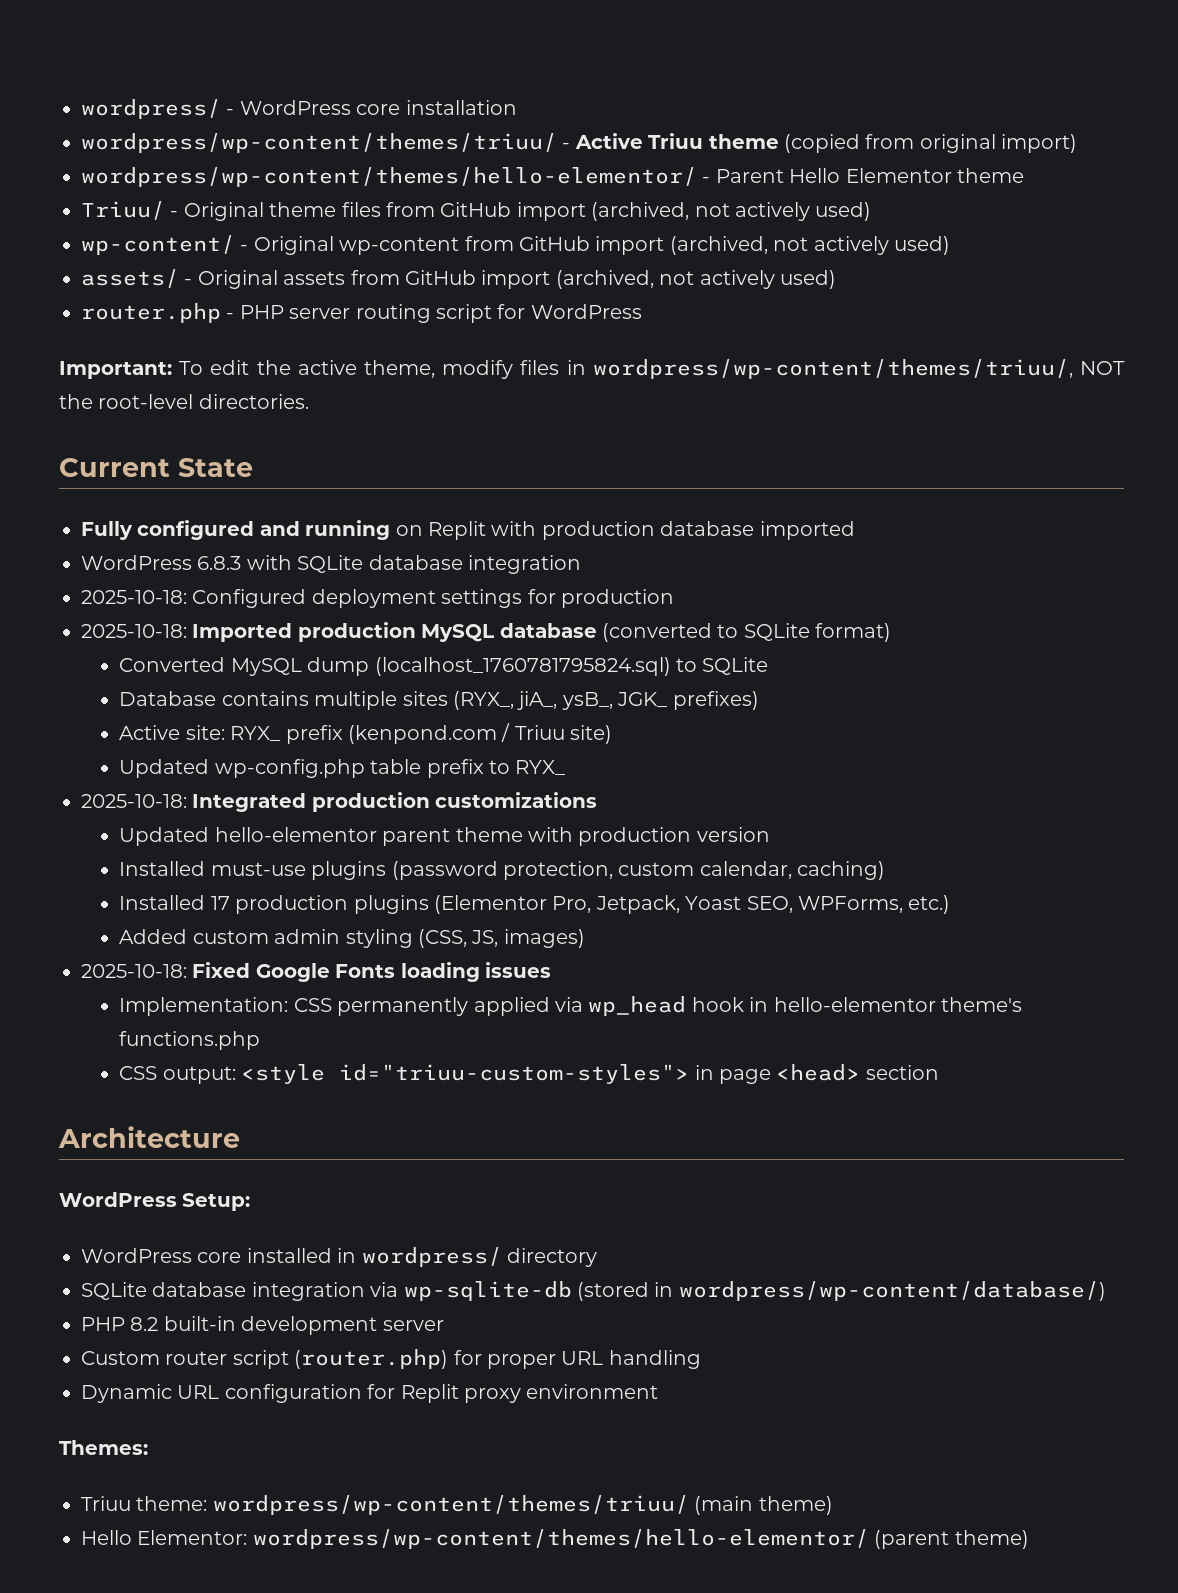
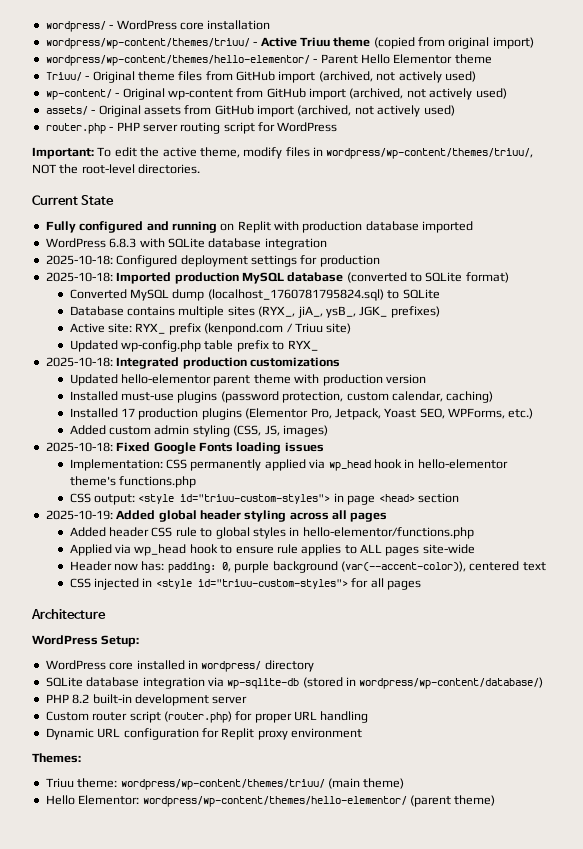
(939, 1072) none -> [45,510,388,522] [69,527,474,539] [69,544,475,556] [69,561,546,573] [69,578,421,590] // 2025-10-19: Added global header styling across all pages // Added header CSS rule to global styles in hello-elementor/functions.php // Applied via wp_head hook to ensure rule applies to ALL pages site-wide // Header now has: padding: 0, purple background (var(--accent-color)), centered text // CSS injected in <style id="triuu-custom-styles"> for all pages

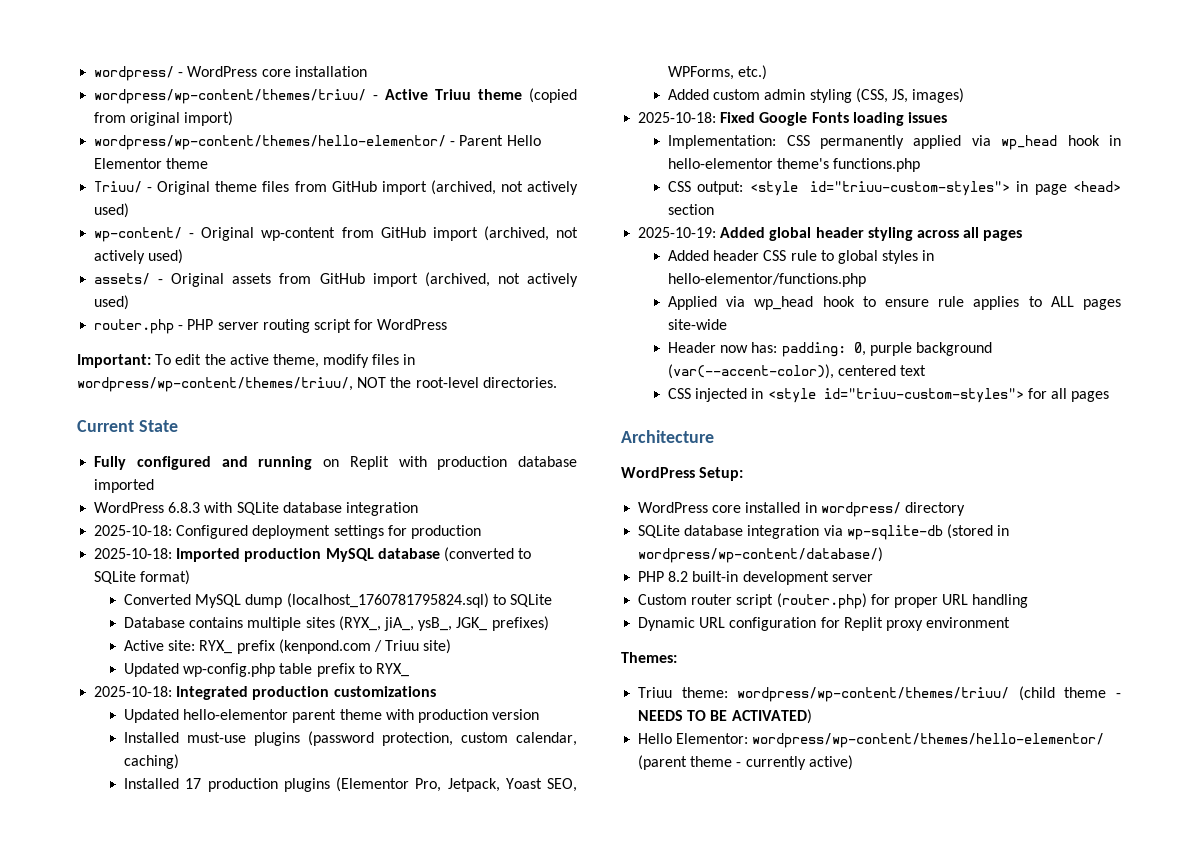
[327,778,405,789] (main theme) -> [1018,686,1121,701] [638,709,812,724] (child theme - NEEDS TO BE ACTIVATED)
[454,795,496,806] theme) -> [690,755,853,770] theme - currently active)

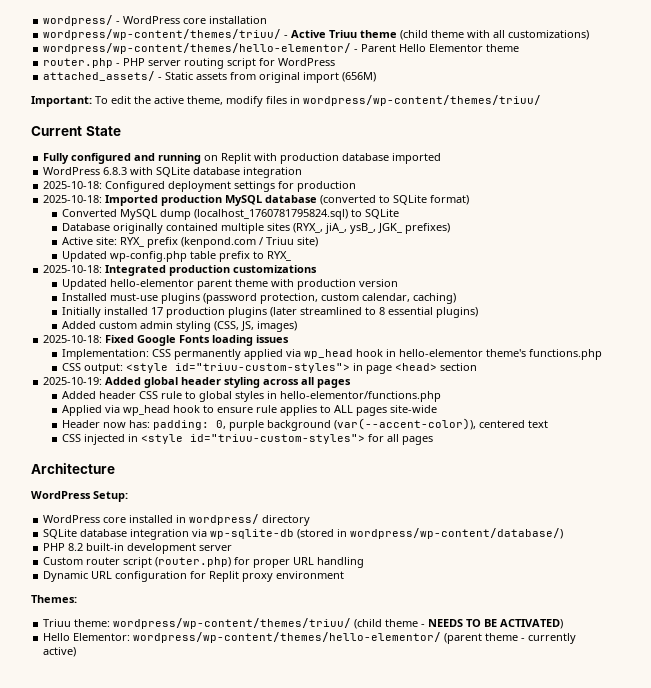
[529,88,577,103] [94,111,234,126] (copied from original import) -> [400,30,590,40] (child theme with all customizations)
[94,180,578,195] [94,203,130,218] [94,226,578,242] [94,249,184,264] [94,272,578,287] [94,295,130,310] // Triuu/ - Original theme files from GitHub import (archived, not actively used) // wp-content/ - Original wp-content from GitHub import (archived, not actively used) // assets/ - Original assets from GitHub import (archived, not actively used) -> (520, 48) none
(448, 324) none -> [43,71,377,83] // attached_assets/ - Static assets from original import (656M)
[77,377,557,392] wordpress/wp-content/themes/triuu/, NOT the root-level directories. -> [303,95,541,106] wordpress/wp-content/themes/triuu/
[189,617,244,628] contains -> [112,223,218,234] originally contained
[124,778,180,789] Installed -> [61,307,148,318] Initially installed
[336,777,577,792] [668,65,768,80] (Elementor Pro, Jetpack, Yoast SEO, WPForms, etc.) -> [269,307,478,318] (later streamlined to 8 essential plugins)

